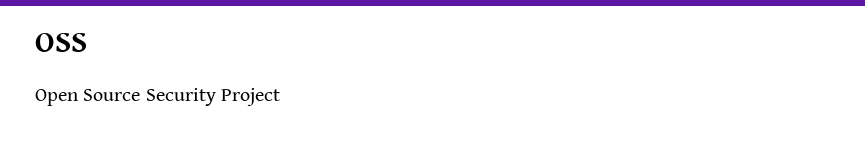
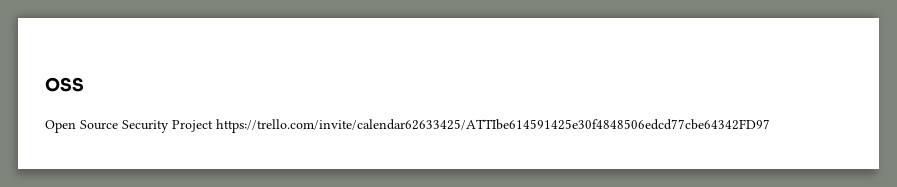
(280, 97) none -> [216,119,770,133] https://trello.com/invite/calendar62633425/ATTIbe614591425e30f4848506edcd77cbe64342FD97

